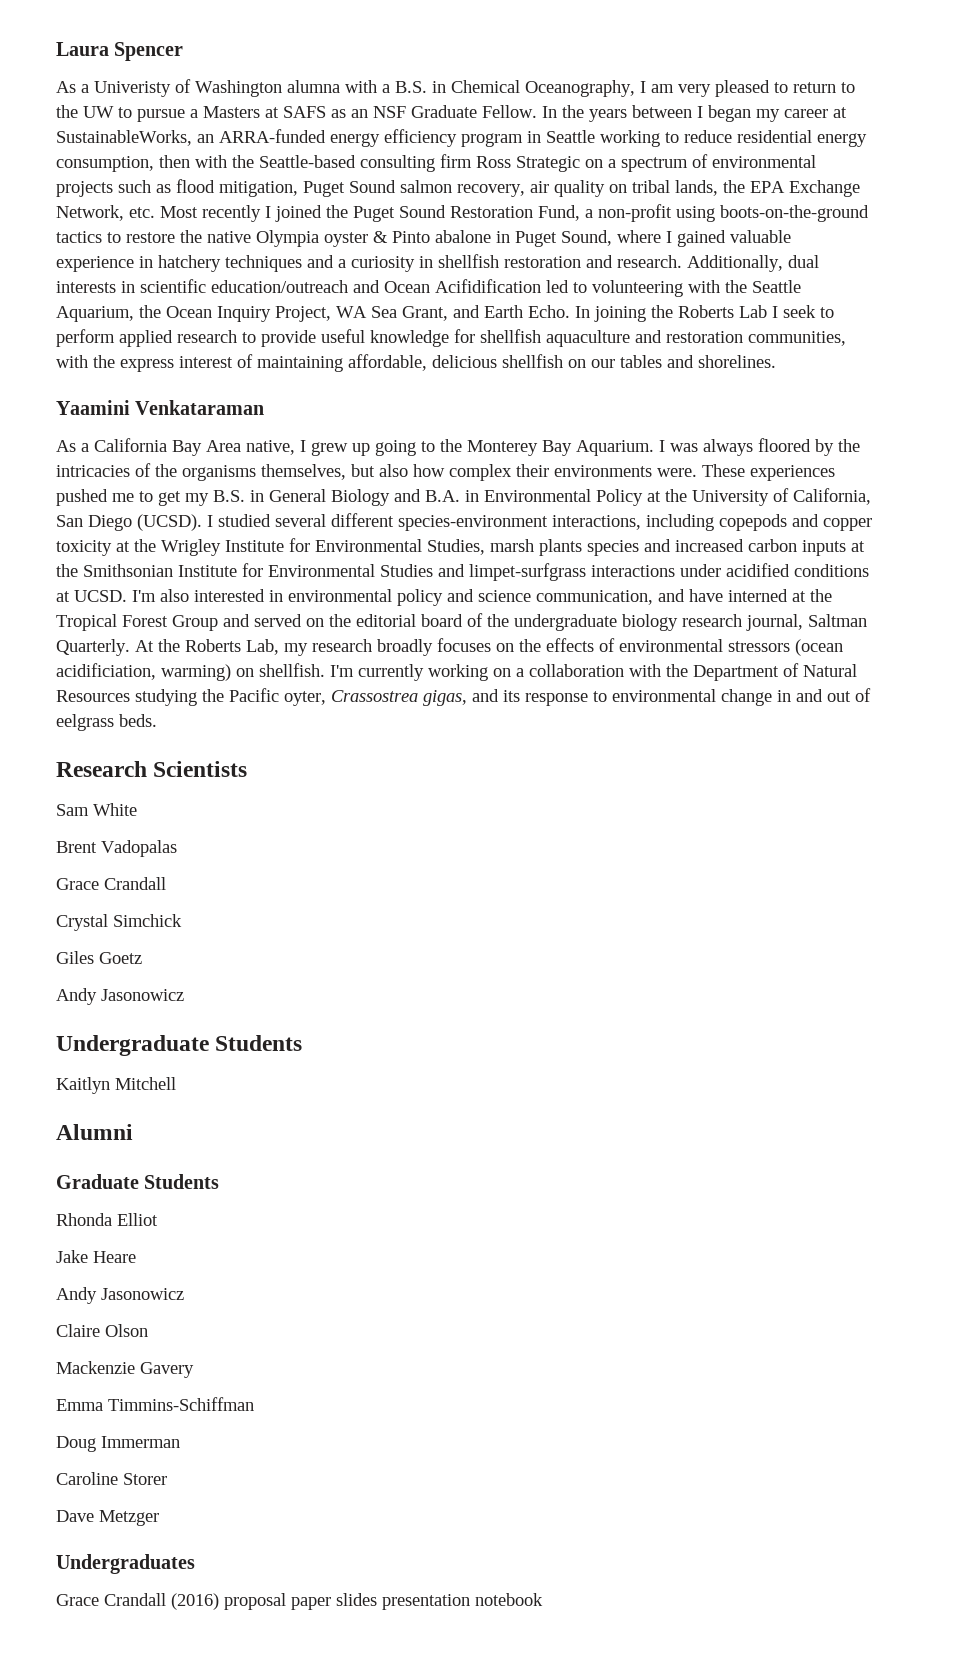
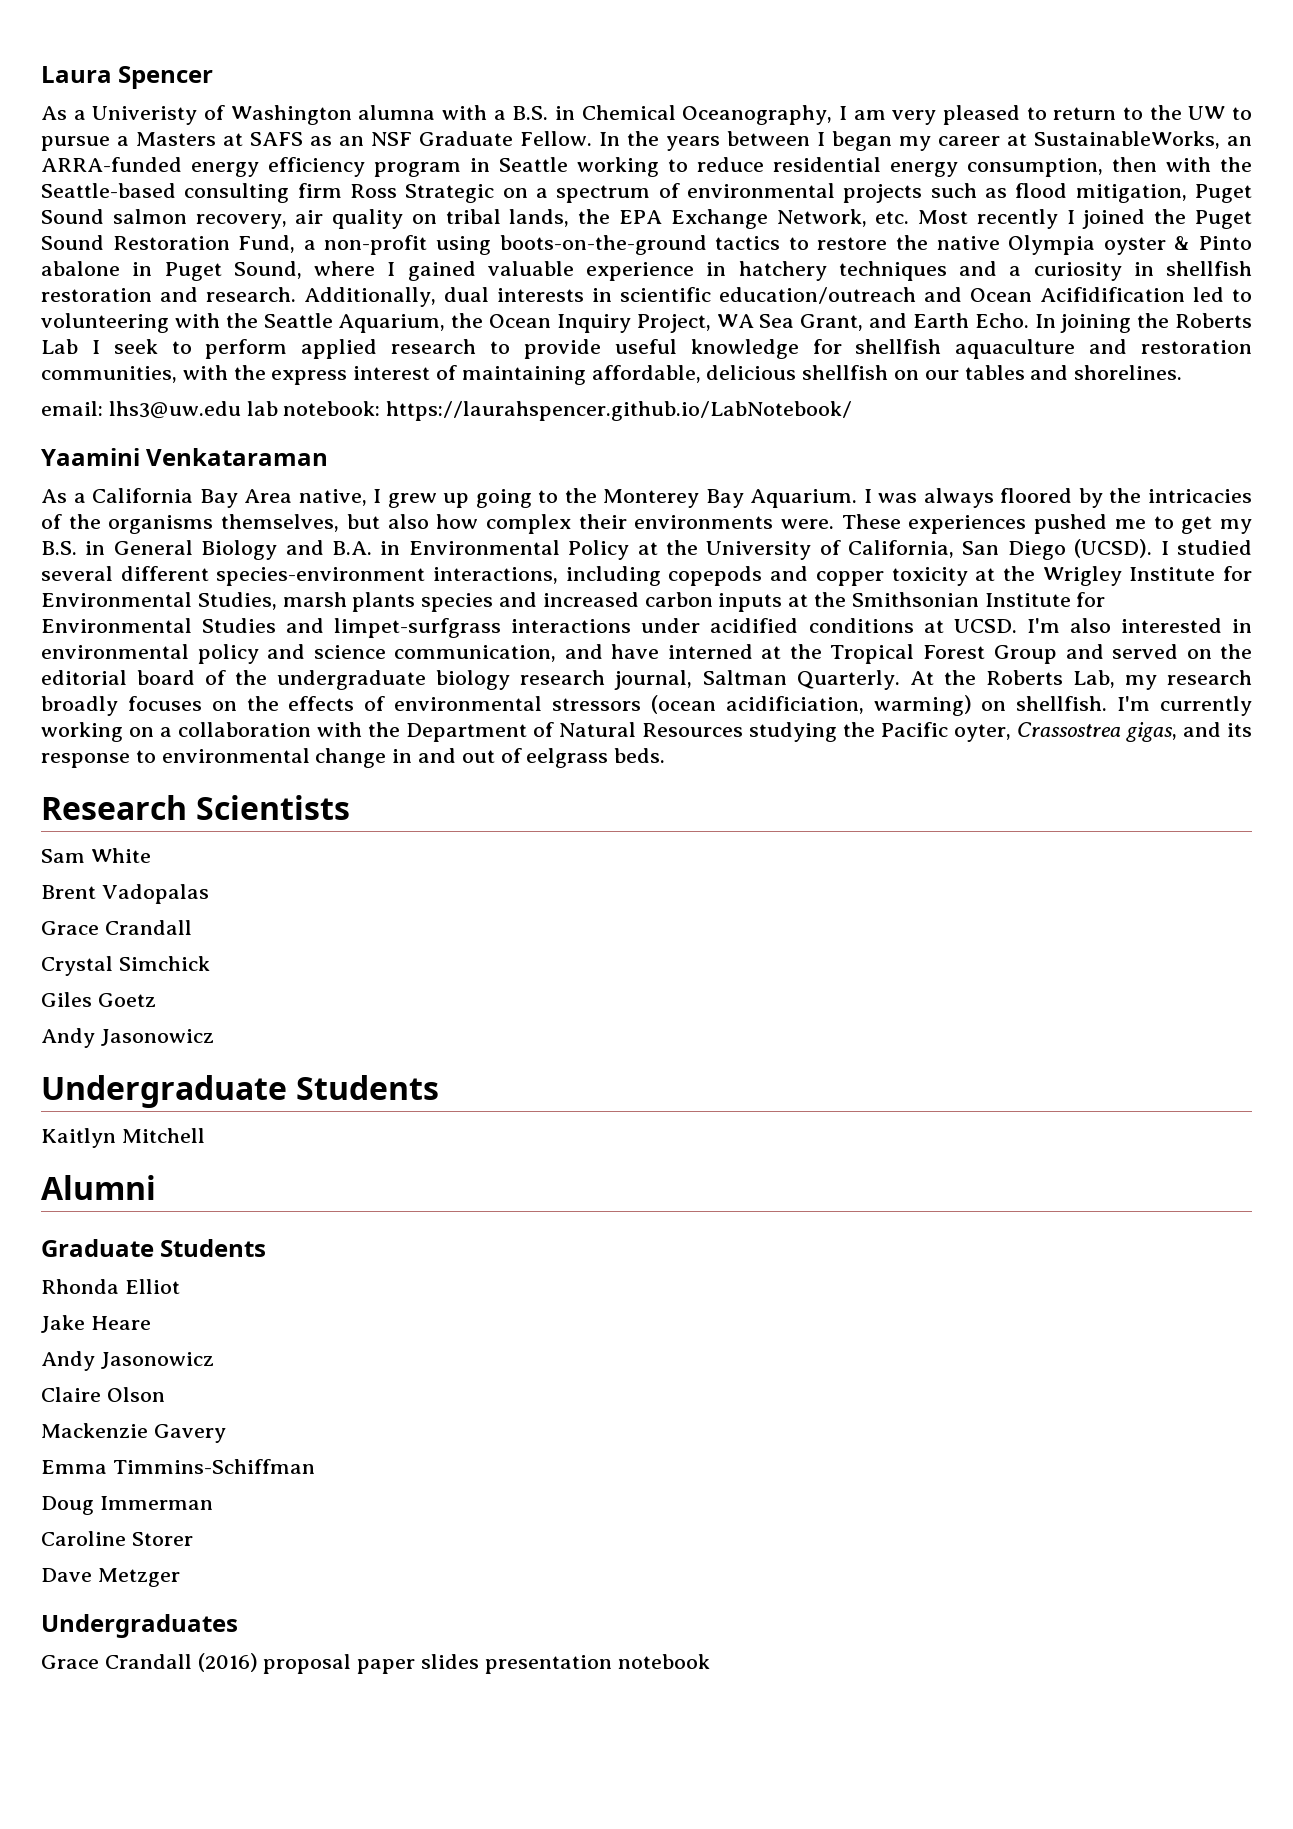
(776, 361) none -> [41,401,853,421] // email: lhs3@uw.edu lab notebook: https://laurahspencer.github.io/LabNotebook/

